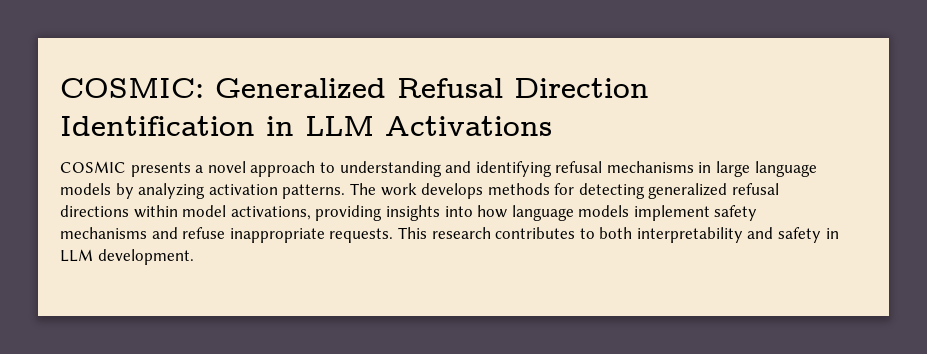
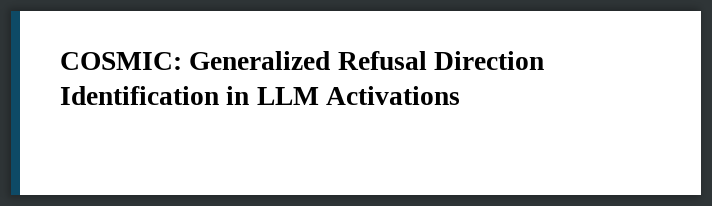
[60,161,817,177] [60,183,780,199] [60,205,758,221] [60,227,839,243] [60,249,194,265] // COSMIC presents a novel approach to understanding and identifying refusal mechanisms in large language models by analyzing activation patterns. The work develops methods for detecting generalized refusal directions within model activations, providing insights into how language models implement safety mechanisms and refuse inappropriate requests. This research contributes to both interpretability and safety in LLM development. -> (461, 95) none

